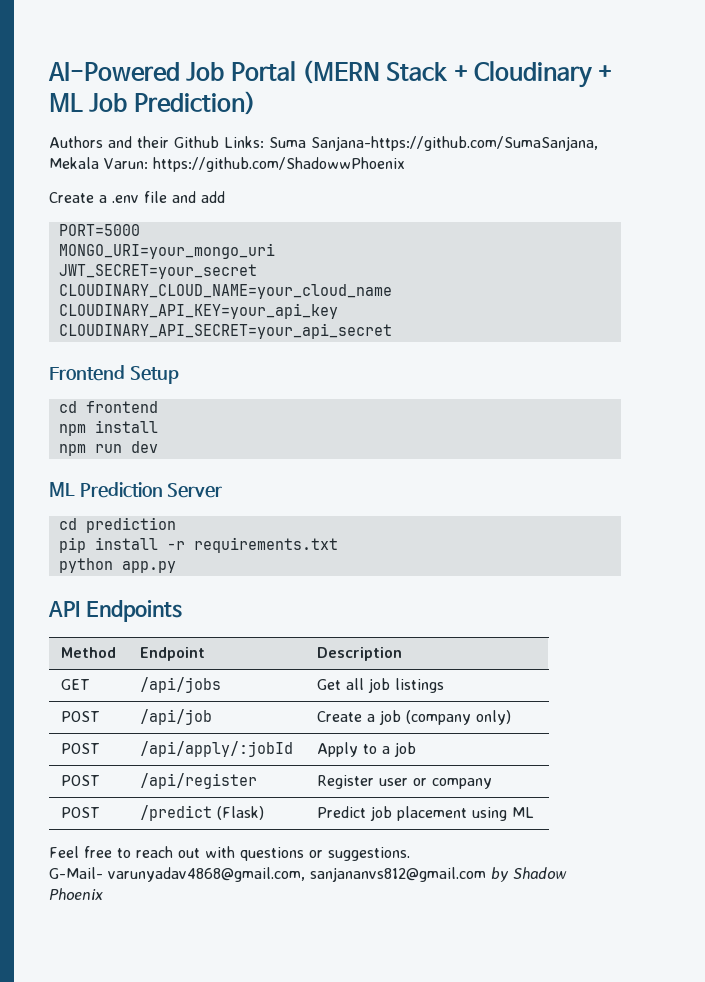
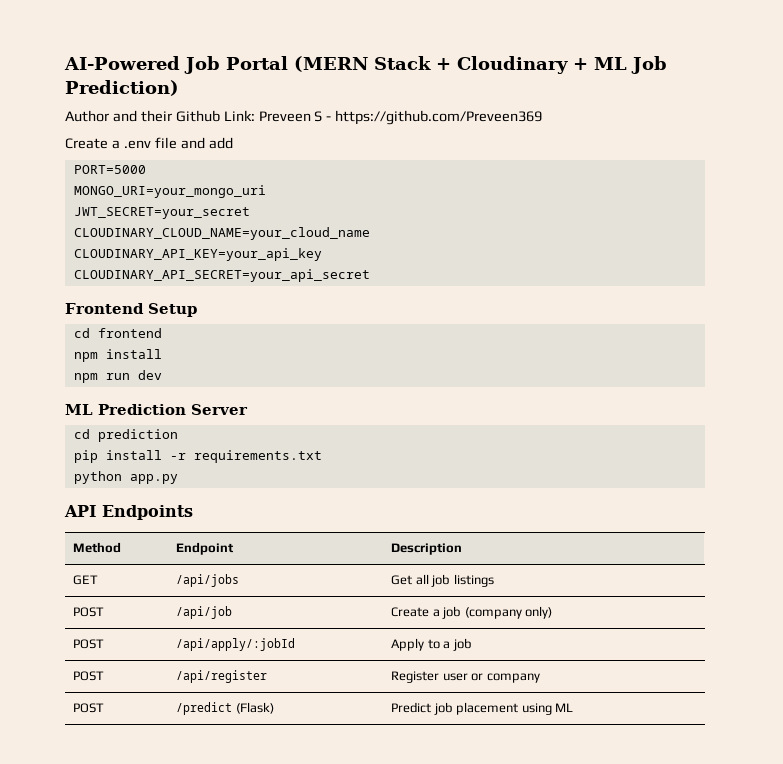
[49,136,103,148] Authors -> [65,110,109,122] Author
[224,136,598,151] [49,157,405,172] Links: Suma Sanjana-https://github.com/SumaSanjana, Mekala Varun: https://github.com/ShadowwPhoenix -> [223,110,543,125] Link: Preveen S - https://github.com/Preveen369
[49,846,410,861] [49,867,567,882] [49,888,103,900] // Feel free to reach out with questions or suggestions. // G-Mail- varunyadav4868@gmail.com, sanjananvs812@gmail.com by Shadow Phoenix -> (574, 707) none

